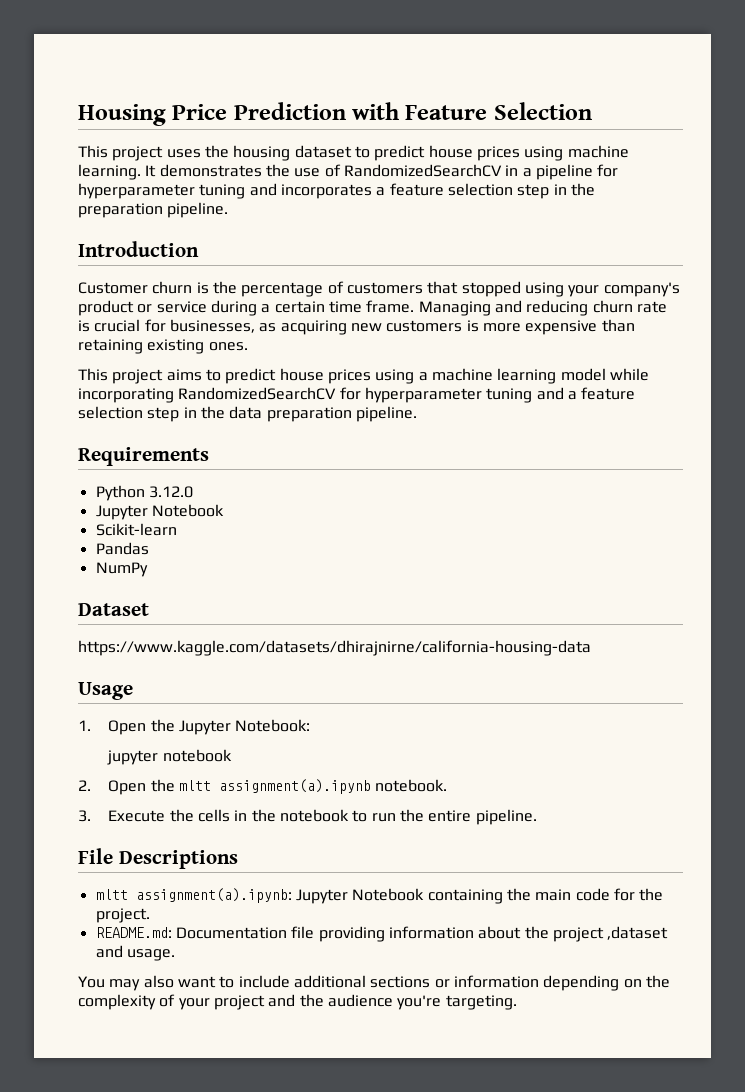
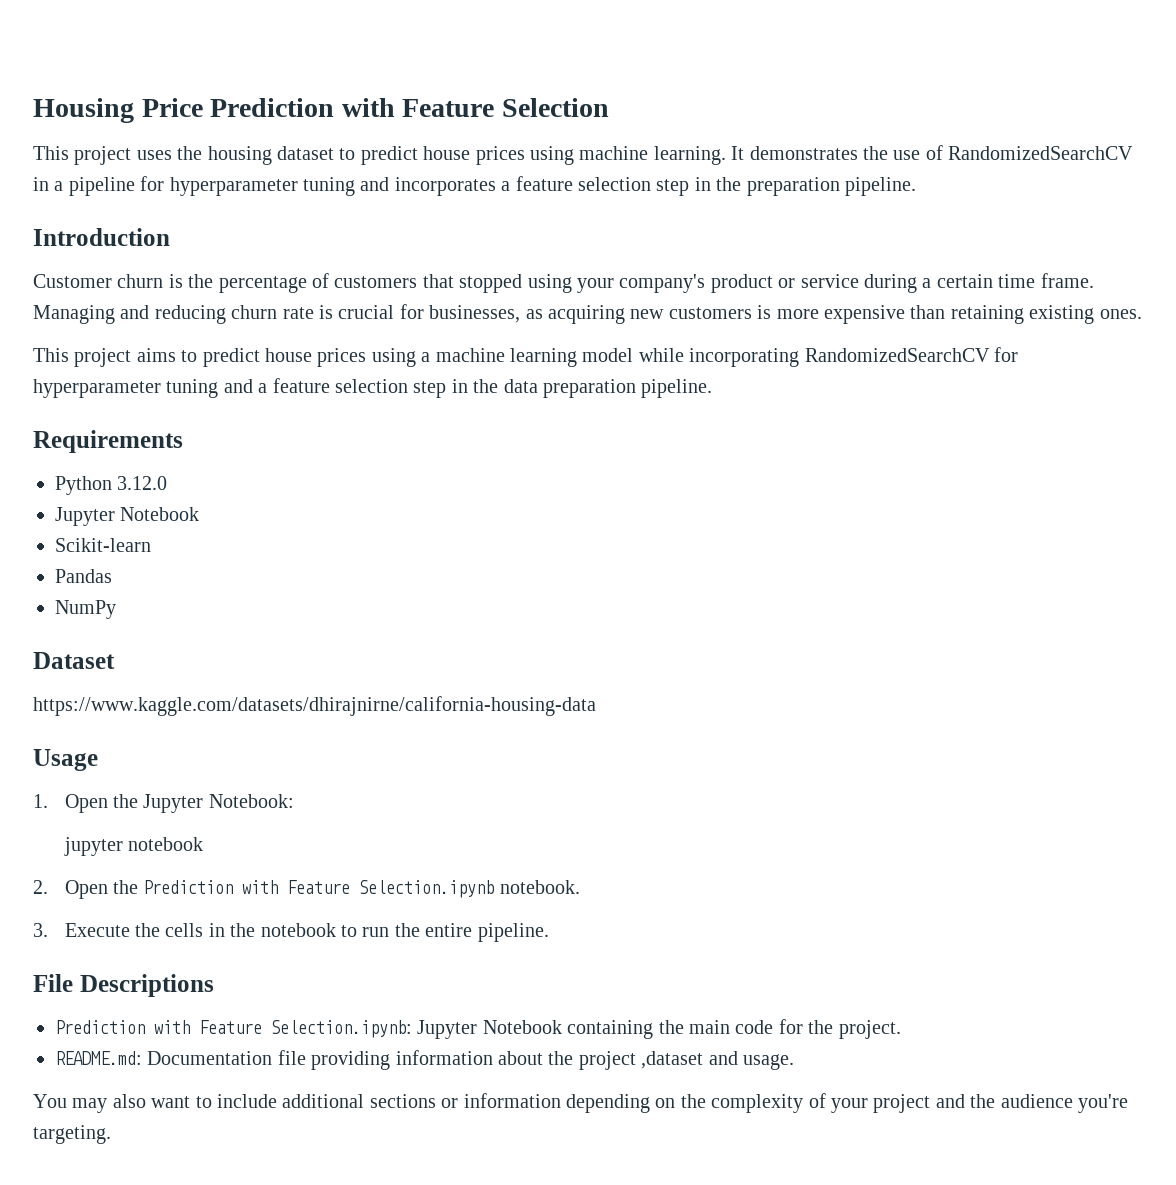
[179,779,372,794] mltt assignment(a).ipynb -> [143,880,495,898] Prediction with Feature Selection.ipynb
[95,888,292,903] mltt assignment(a).ipynb: -> [55,1020,412,1038] Prediction with Feature Selection.ipynb:

